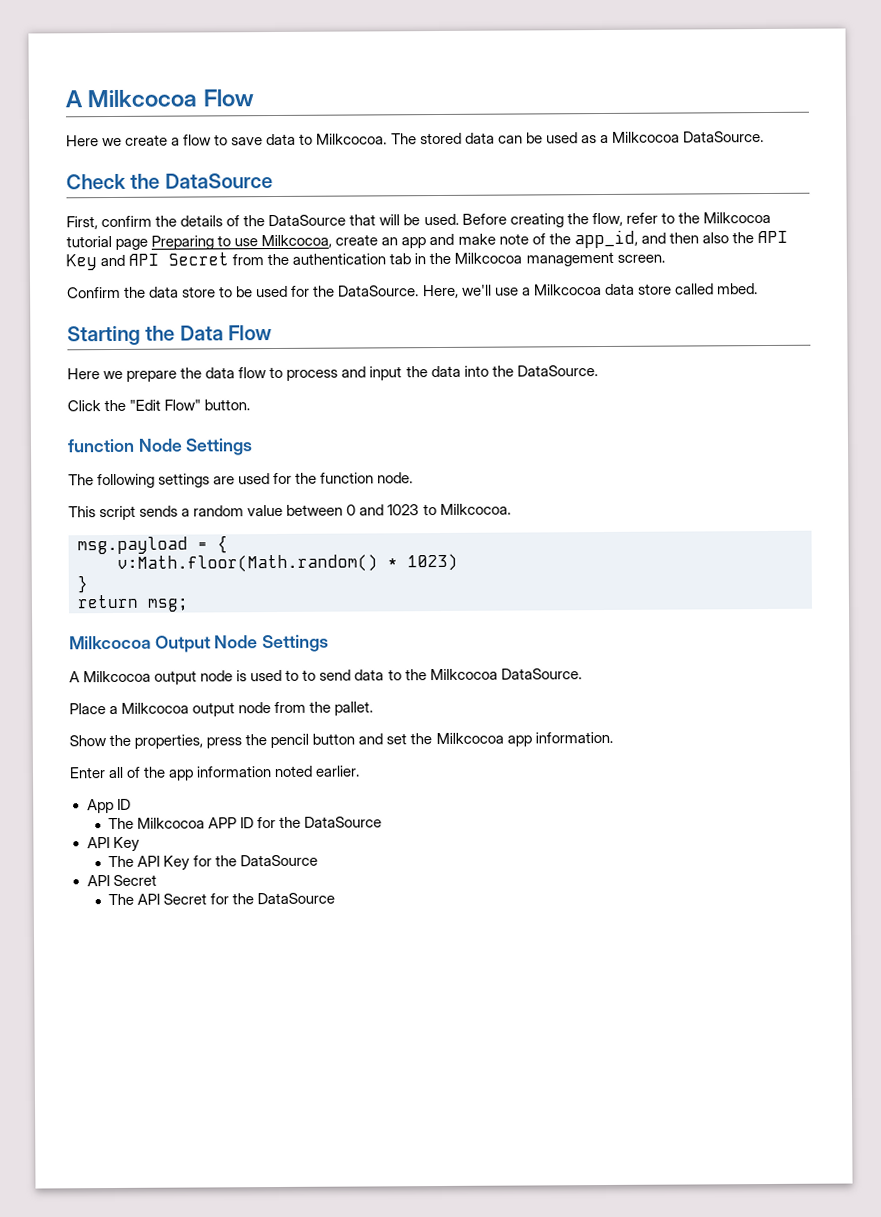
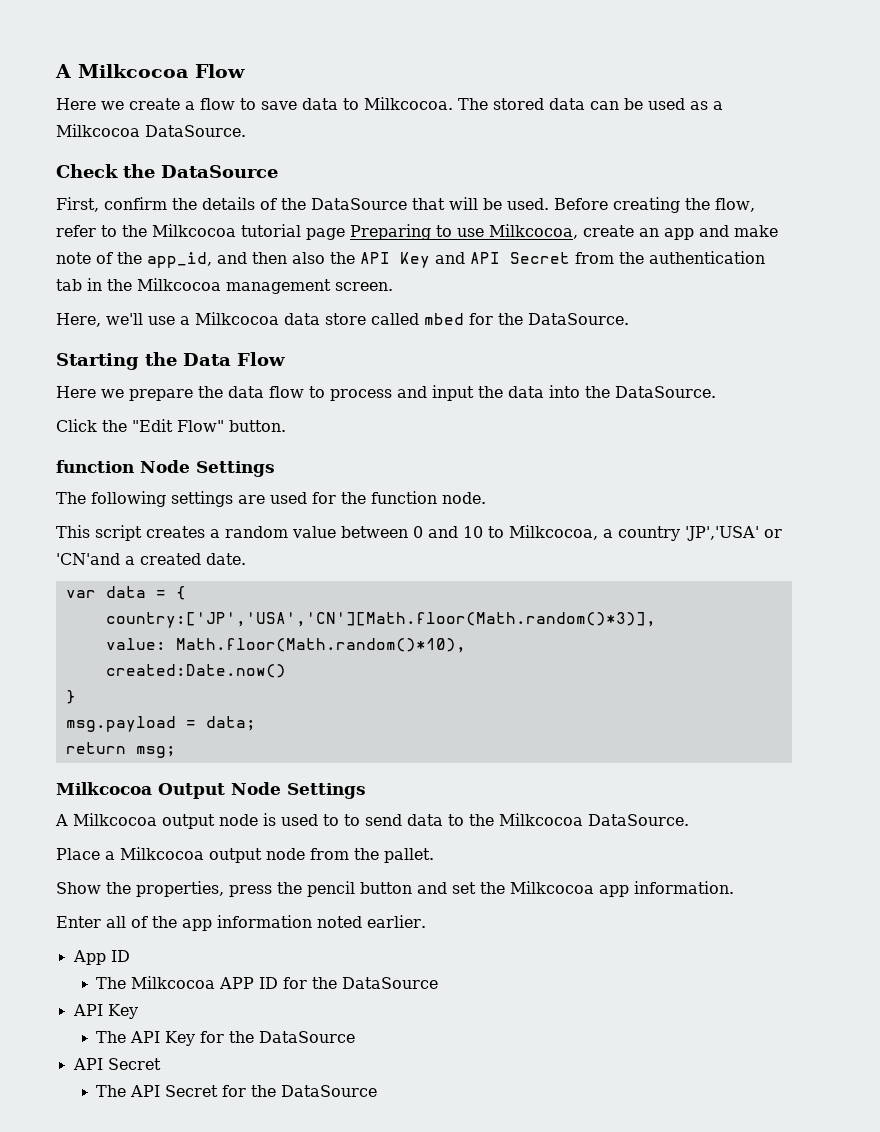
[67,285,420,299] Confirm the data store to be used for the DataSource. -> (393, 286) none
[716,283,758,295] mbed. -> [424,313,629,325] mbed for the DataSource.
[139,505,179,517] sends -> [146,526,205,538] creates
[387,503,511,516] [77,535,228,555] [117,553,458,573] [77,575,88,594] 1023 to Milkcocoa. // msg.payload = { // v:Math.floor(Math.random() * 1023) // } -> [463,525,782,541] [56,553,246,565] [65,586,186,600] [105,612,656,628] [105,638,466,653] [105,664,286,678] [65,690,76,704] [65,716,256,732] 10 to Milkcocoa, a country 'JP','USA' or 'CN'and a created date. // var data = { // country:['JP','USA','CN'][Math.floor(Math.random()*3)], // value: Math.floor(Math.random()*10), // created:Date.now() // } // msg.payload = data;

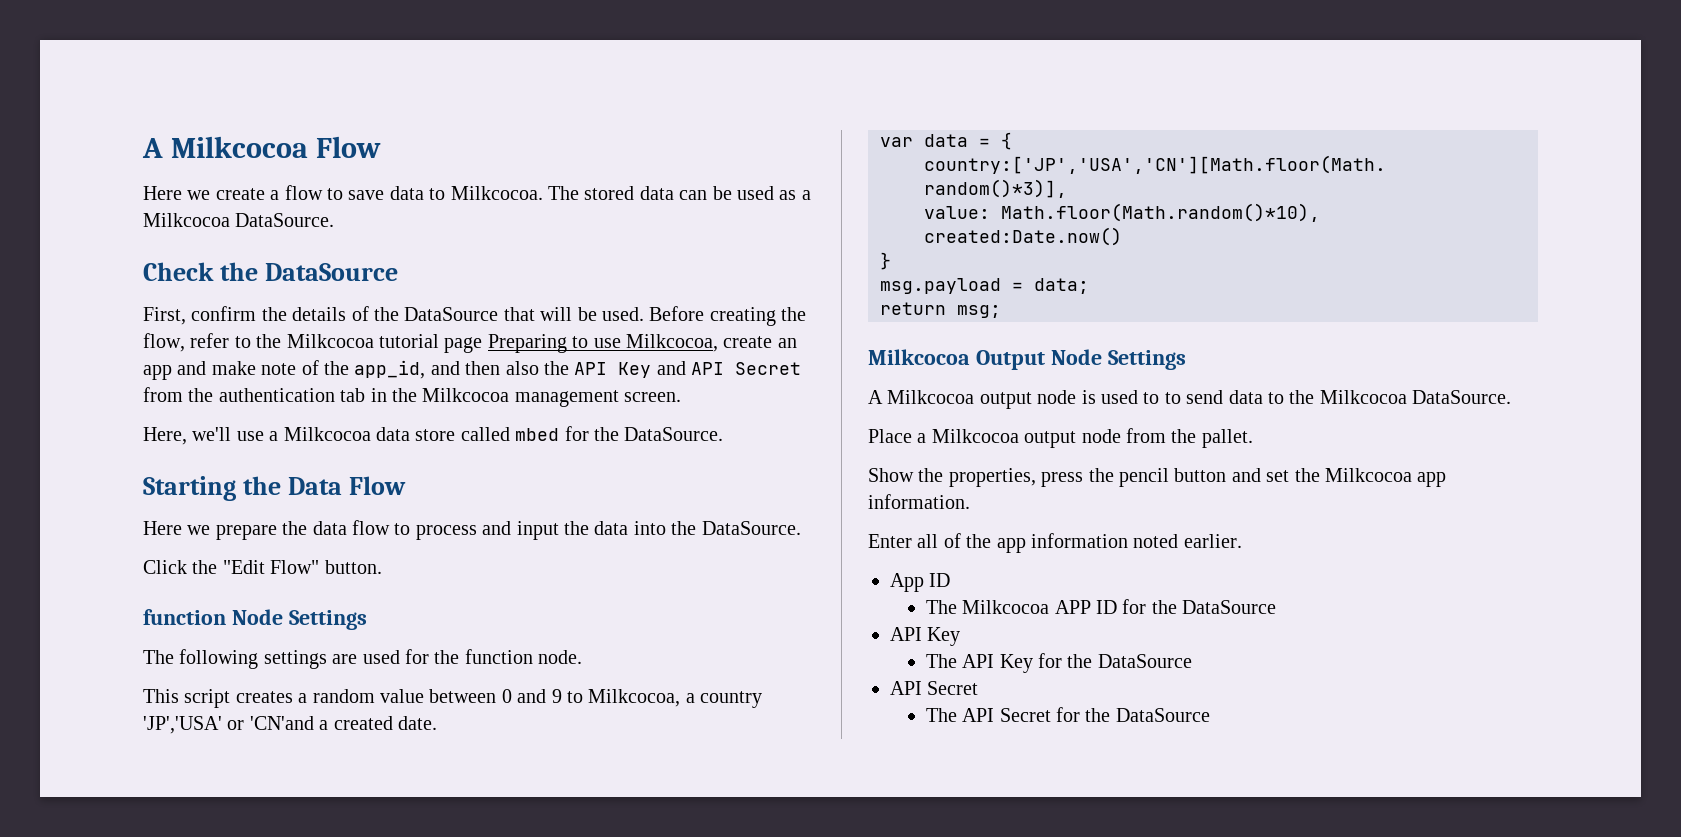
[463,526,483,538] 10 -> [551,689,562,703] 9

